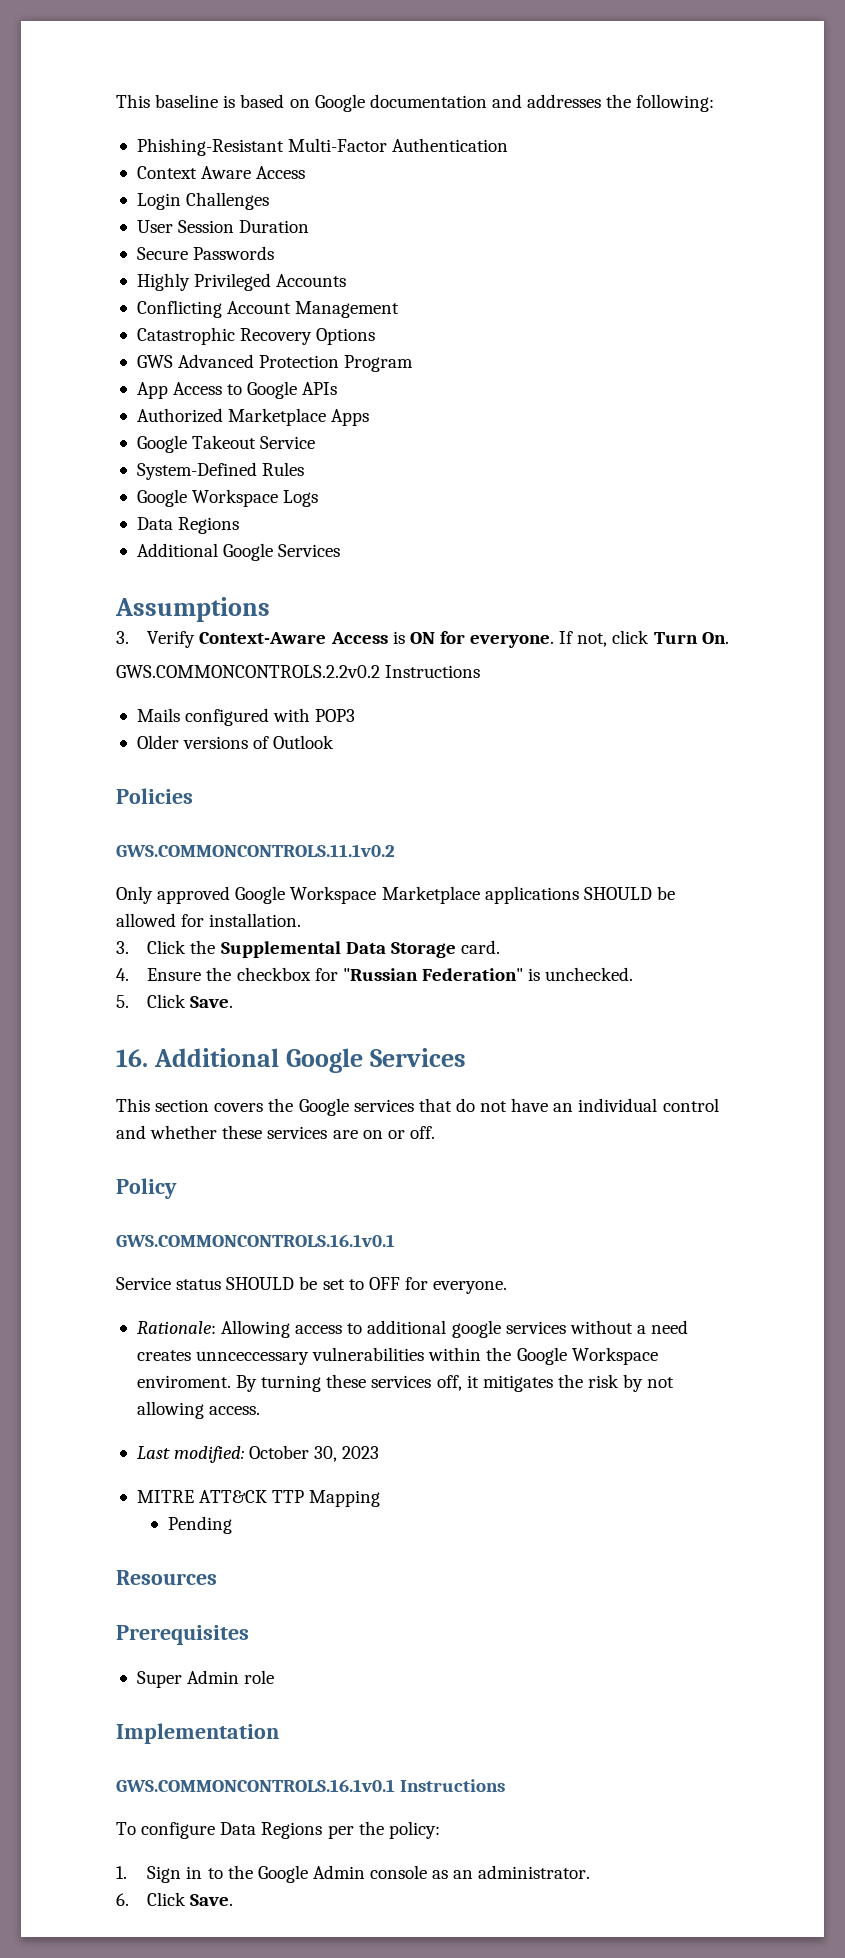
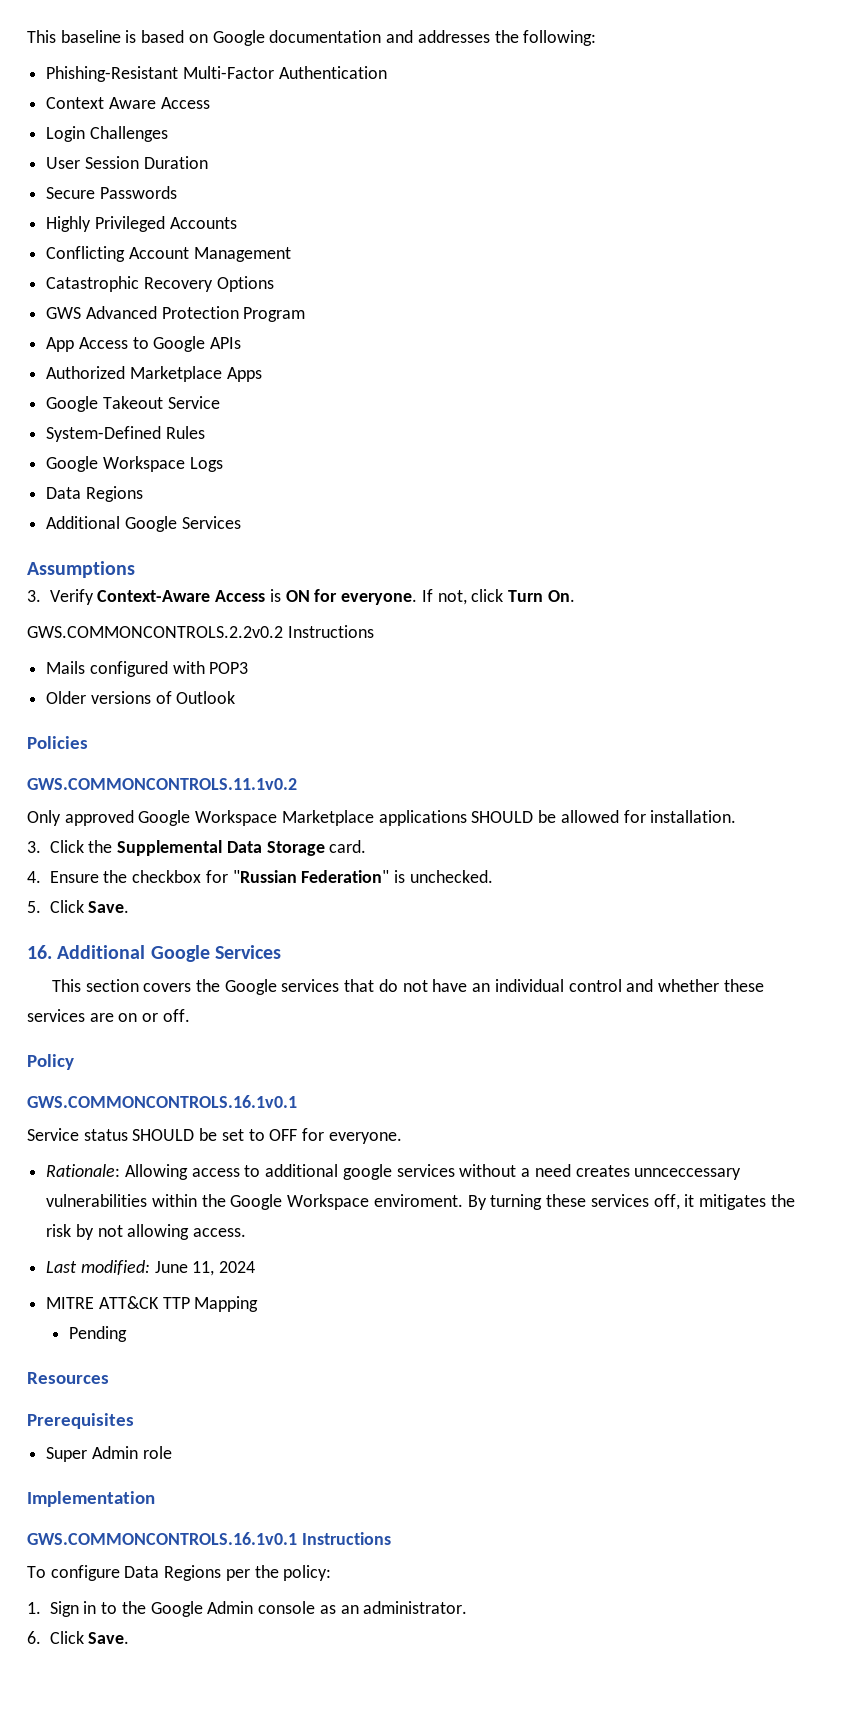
[249,1445,380,1462] October 30, 2023 -> [154,1261,256,1276] June 11, 2024

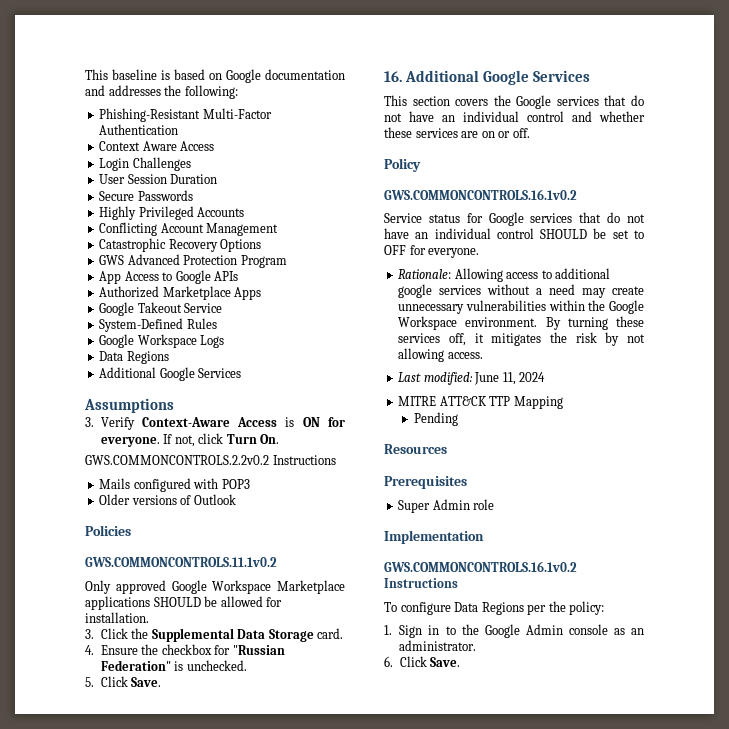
[27,1095,297,1108] GWS.COMMONCONTROLS.16.1v0.1 -> [384,189,577,200] GWS.COMMONCONTROLS.16.1v0.2
(128, 1135) none -> [466,212,645,226] [384,228,534,239] for Google services that do not have an individual control
[575,1165,742,1180] creates unnceccessary -> [582,286,644,298] [398,304,465,314] may create unnecessary
[373,1194,463,1207] enviroment. -> [465,317,538,327] environment.
[27,1532,297,1545] GWS.COMMONCONTROLS.16.1v0.1 -> [384,561,577,572] GWS.COMMONCONTROLS.16.1v0.2

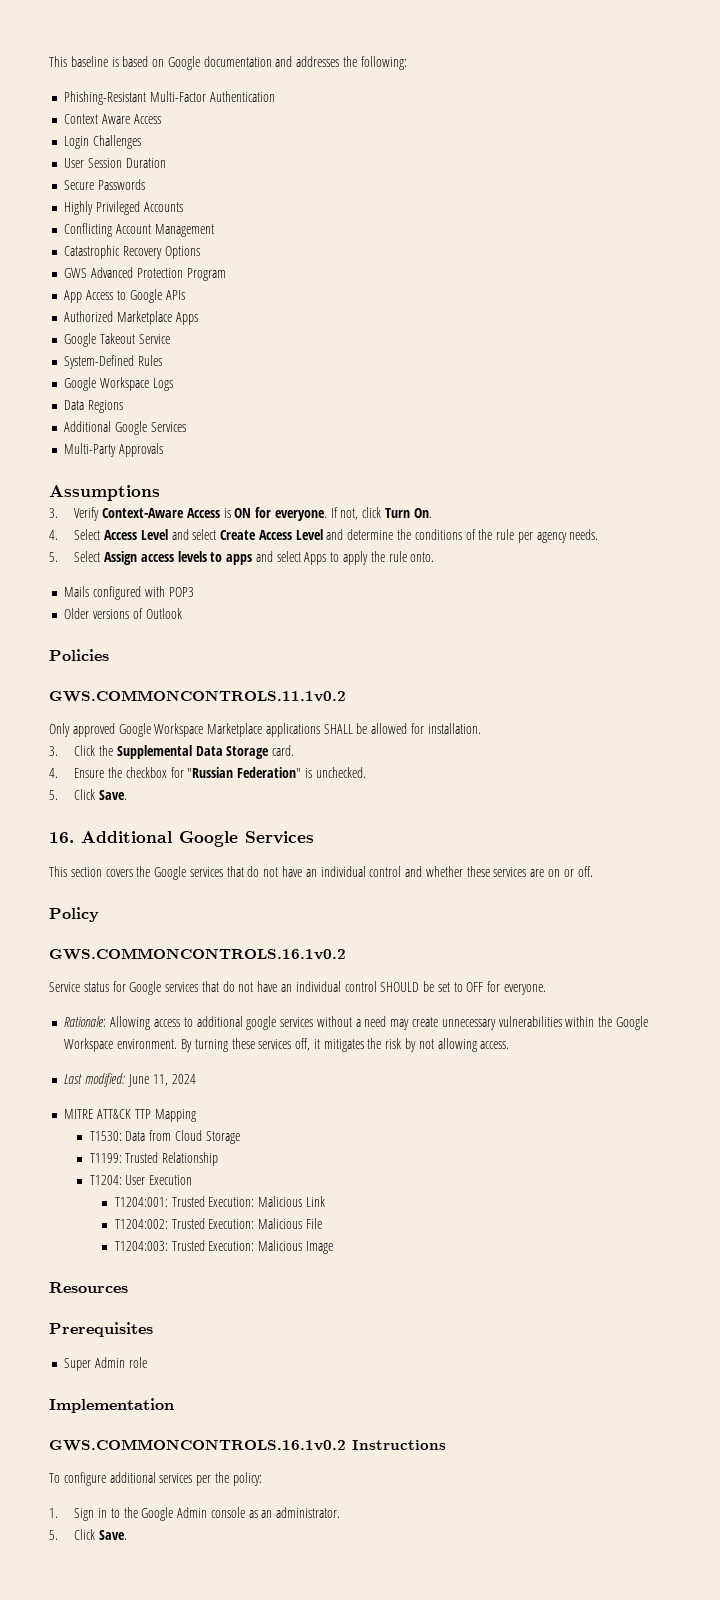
(242, 373) none -> [64,443,164,457] // Multi-Party Approvals
[85,455,336,465] GWS.COMMONCONTROLS.2.2v0.2 Instructions -> [49,529,599,543] [49,551,435,565] 4. Select Access Level and select Create Access Level and determine the conditions of the rule per agency needs. // 5. Select Assign access levels to apps and select Apps to apply the rule onto.
[153,597,201,607] SHOULD -> [323,724,353,734] SHALL
[413,412,458,426] Pending -> [89,1130,240,1144] [89,1152,219,1166] [89,1175,193,1185] [114,1196,325,1207] [114,1218,322,1229] [114,1240,333,1254] T1530: Data from Cloud Storage // T1199: Trusted Relationship // T1204: User Execution // T1204:001: Trusted Execution: Malicious Link // T1204:002: Trusted Execution: Malicious File // T1204:003: Trusted Execution: Malicious Image
[454,602,524,615] Data Regions -> [109,1472,193,1483] additional services
[384,656,393,667] 6. -> [49,1530,58,1540] 5.

